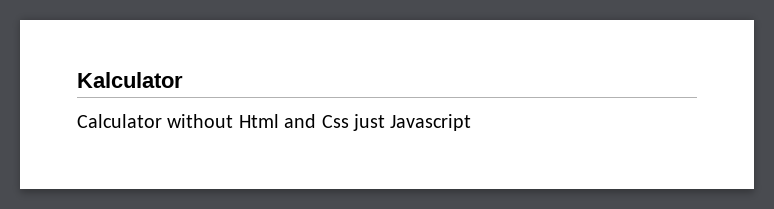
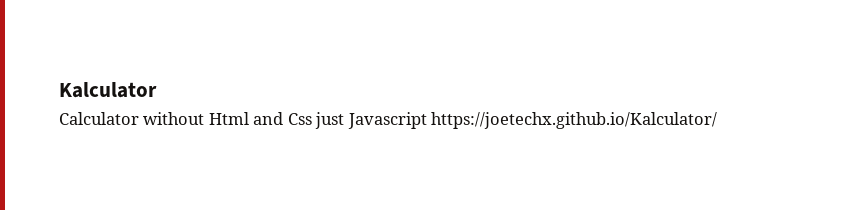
(472, 122) none -> [431,112,718,129] https://joetechx.github.io/Kalculator/

